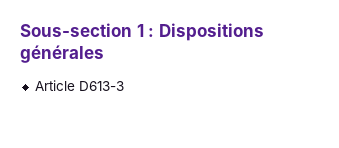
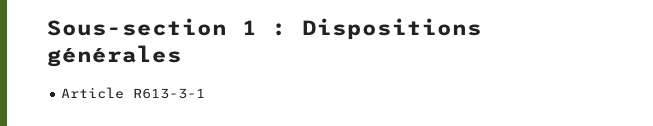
[78,81,124,91] D613-3 -> [133,88,206,99] R613-3-1

